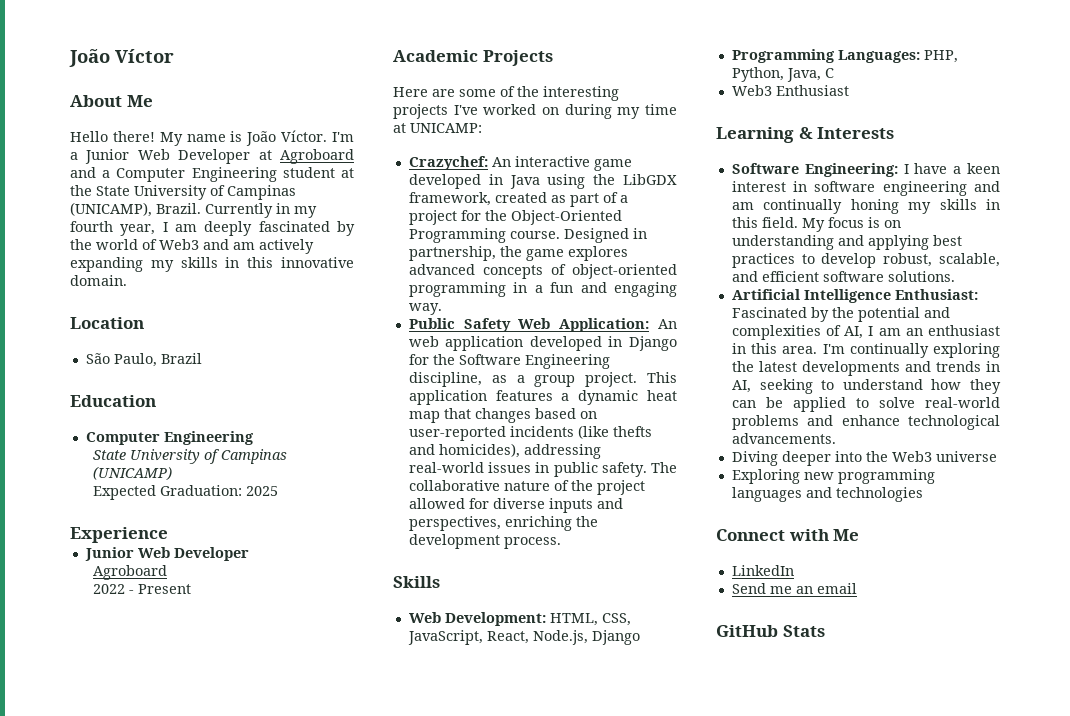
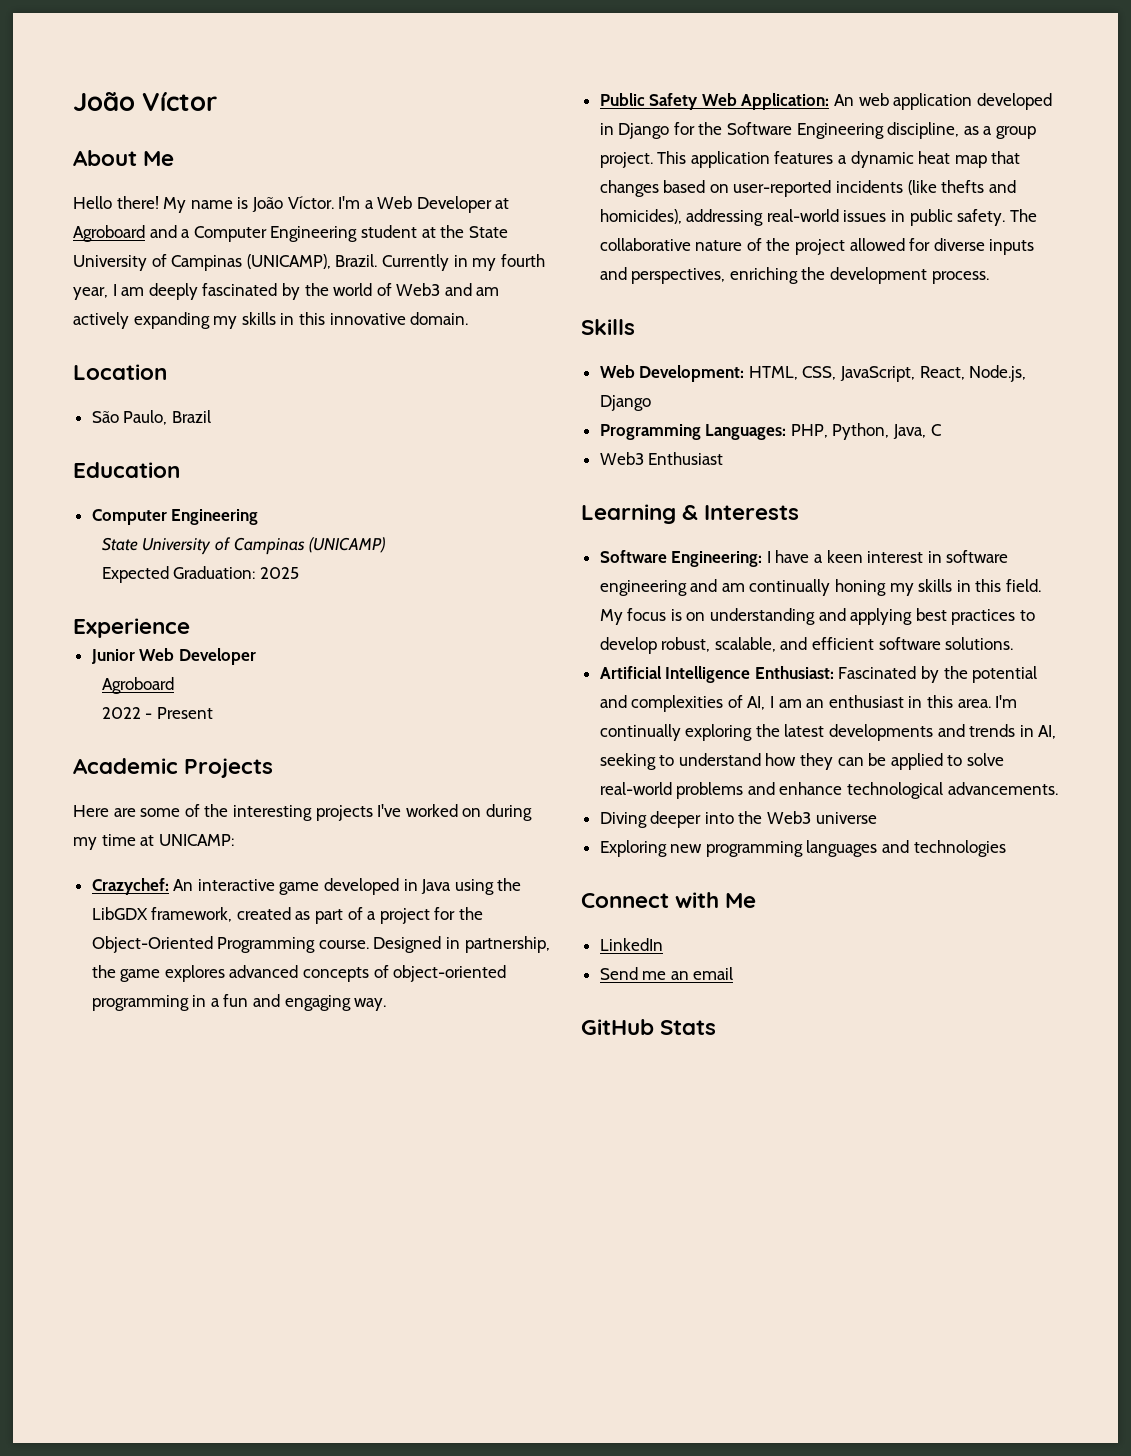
[85,149,130,164] Junior -> (374, 204) none

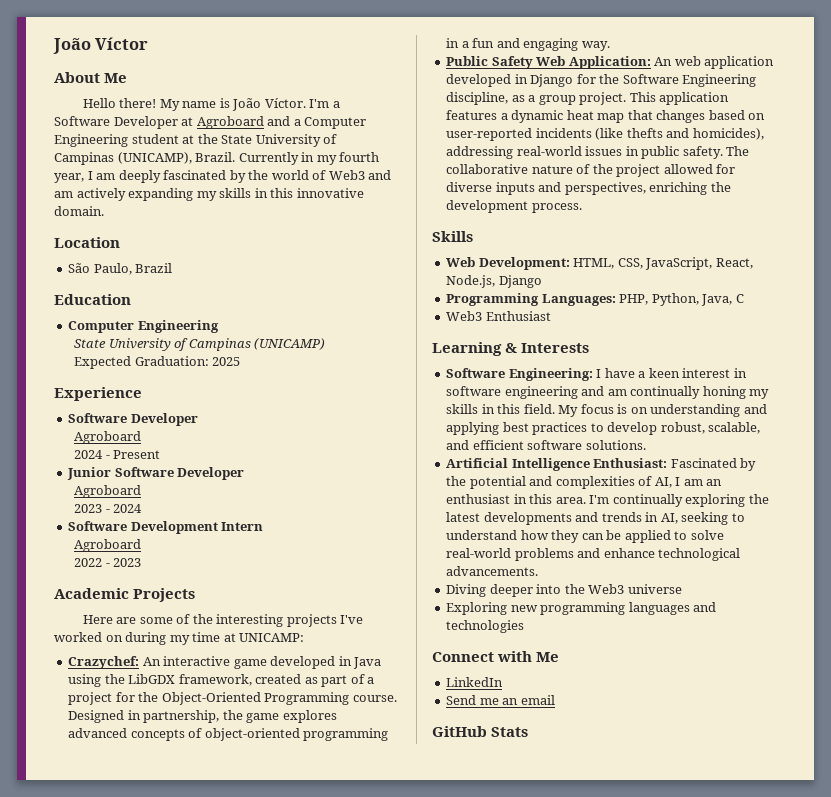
[377,196,413,209] Web -> [54,116,110,126] Software
(190, 628) none -> [68,413,198,426] [74,431,142,444] [74,450,161,459] // Software Developer // Agroboard // 2024 - Present
[139,648,256,665] [101,677,174,694] Web Developer // Agroboard -> [114,467,245,480] [74,485,142,498] [74,504,143,513] [68,521,264,534] [74,539,142,552] Software Developer // Agroboard // 2023 - 2024 // Software Development Intern // Agroboard
[157,707,214,719] Present -> [113,558,142,567] 2023

